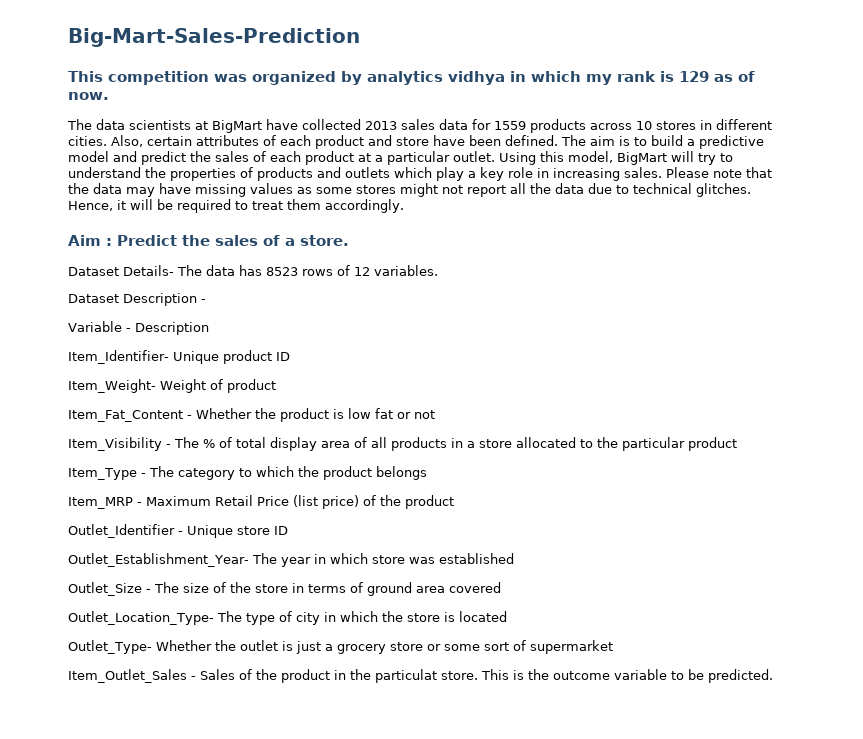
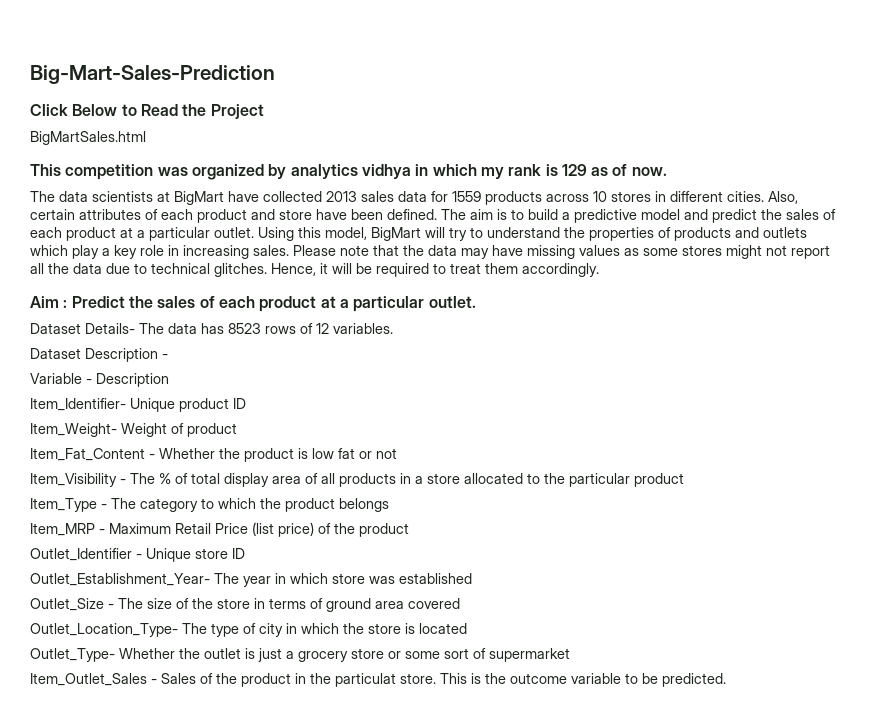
(360, 37) none -> [30,104,264,119] [30,131,146,145] // Click Below to Read the Project // BigMartSales.html
[285,235,349,246] a store. -> [218,296,476,312] each product at a particular outlet.

